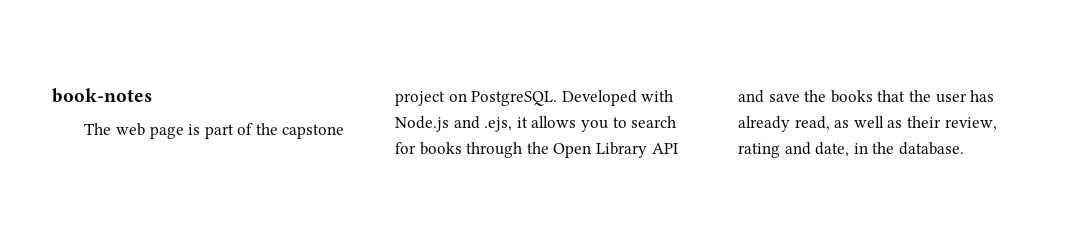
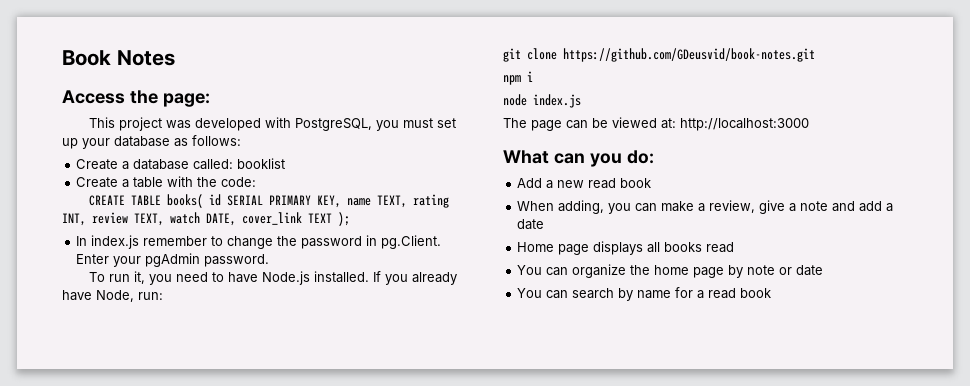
[52,88,152,103] [84,123,345,139] [395,90,674,106] [395,116,677,132] [395,142,678,158] [738,90,995,103] [738,116,997,132] [738,142,964,158] book-notes // The web page is part of the capstone project on PostgreSQL. Developed with Node.js and .ejs, it allows you to search for books through the Open Library API and save the books that the user has already read, as well as their review, rating and date, in the database. -> [62,50,175,66] [62,90,210,107] [88,117,456,131] [62,135,241,149] [76,158,286,170] [76,176,257,188] [88,194,449,208] [62,212,350,226] [76,235,442,249] [76,253,270,267] [88,271,457,285] [62,290,163,302] [503,48,815,62] [503,71,533,85] [503,94,581,108] [503,117,809,131] [503,150,654,167] [517,178,652,189] [517,200,894,214] [517,219,545,230] [517,241,735,255] [517,264,824,278] [517,287,772,301] Book Notes // Access the page: // This project was developed with PostgreSQL, you must set up your database as follows: // Create a database called: booklist // Create a table with the code: // CREATE TABLE books( id SERIAL PRIMARY KEY, name TEXT, rating INT, review TEXT, watch DATE, cover_link TEXT ); // In index.js remember to change the password in pg.Client. Enter your pgAdmin password. // To run it, you need to have Node.js installed. If you already have Node, run: // git clone https://github.com/GDeusvid/book-notes.git // npm i // node index.js // The page can be viewed at: http://localhost:3000 // What can you do: // Add a new read book // When adding, you can make a review, give a note and add a date // Home page displays all books read // You can organize the home page by note or date // You can search by name for a read book

